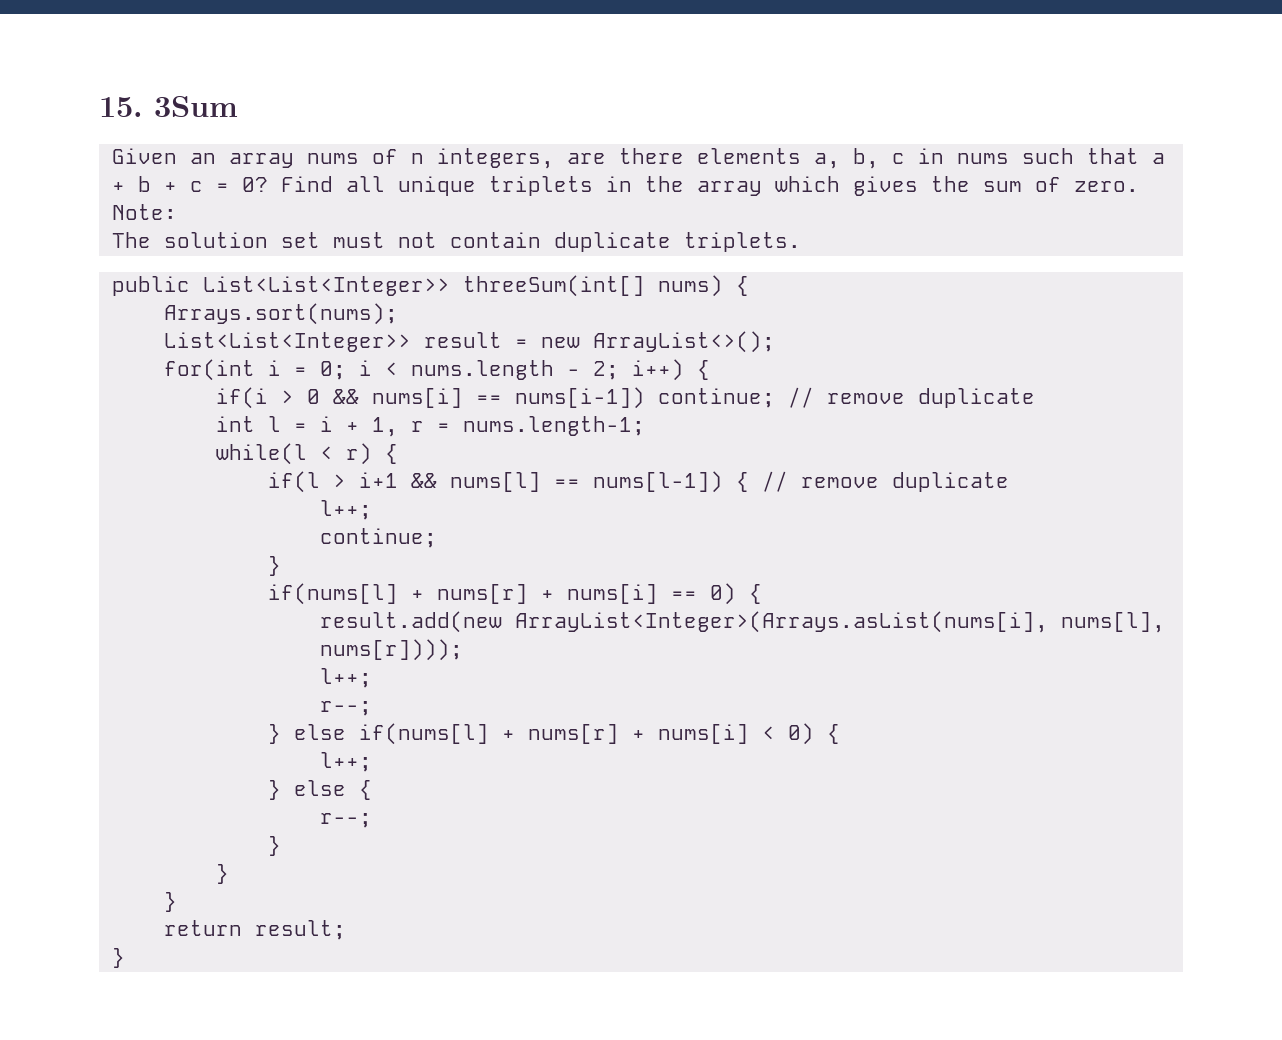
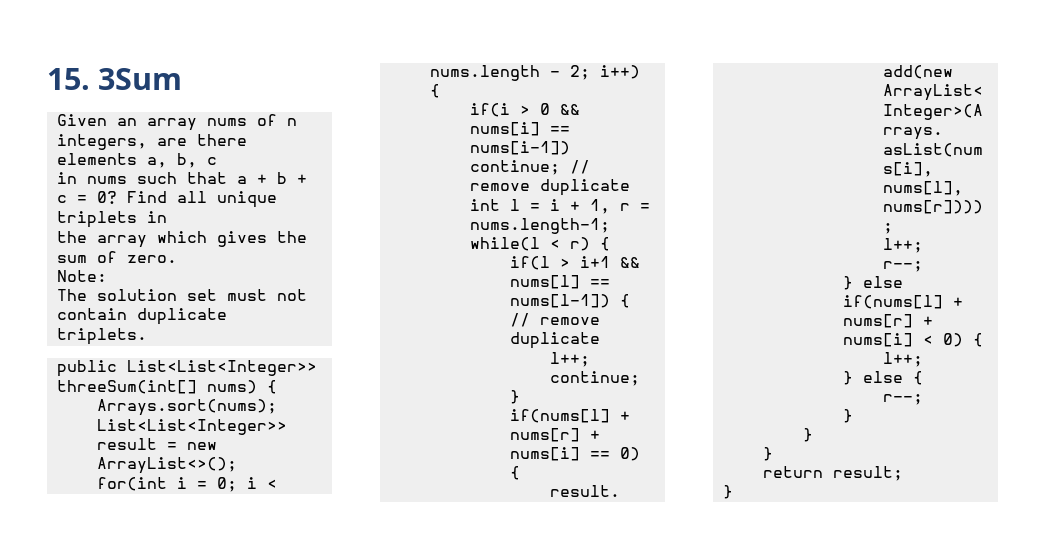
(905, 158) none -> (217, 161) //
(632, 184) none -> (167, 217) //

